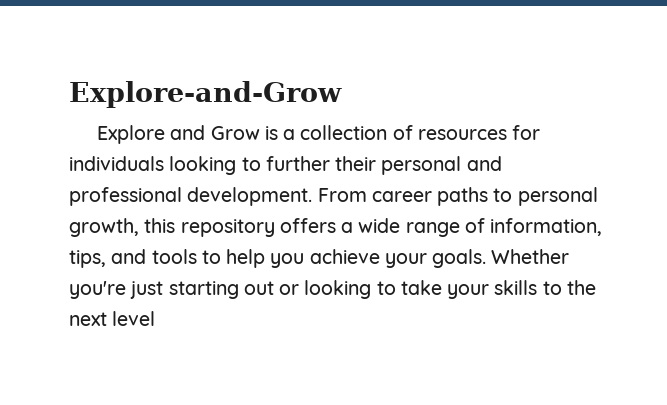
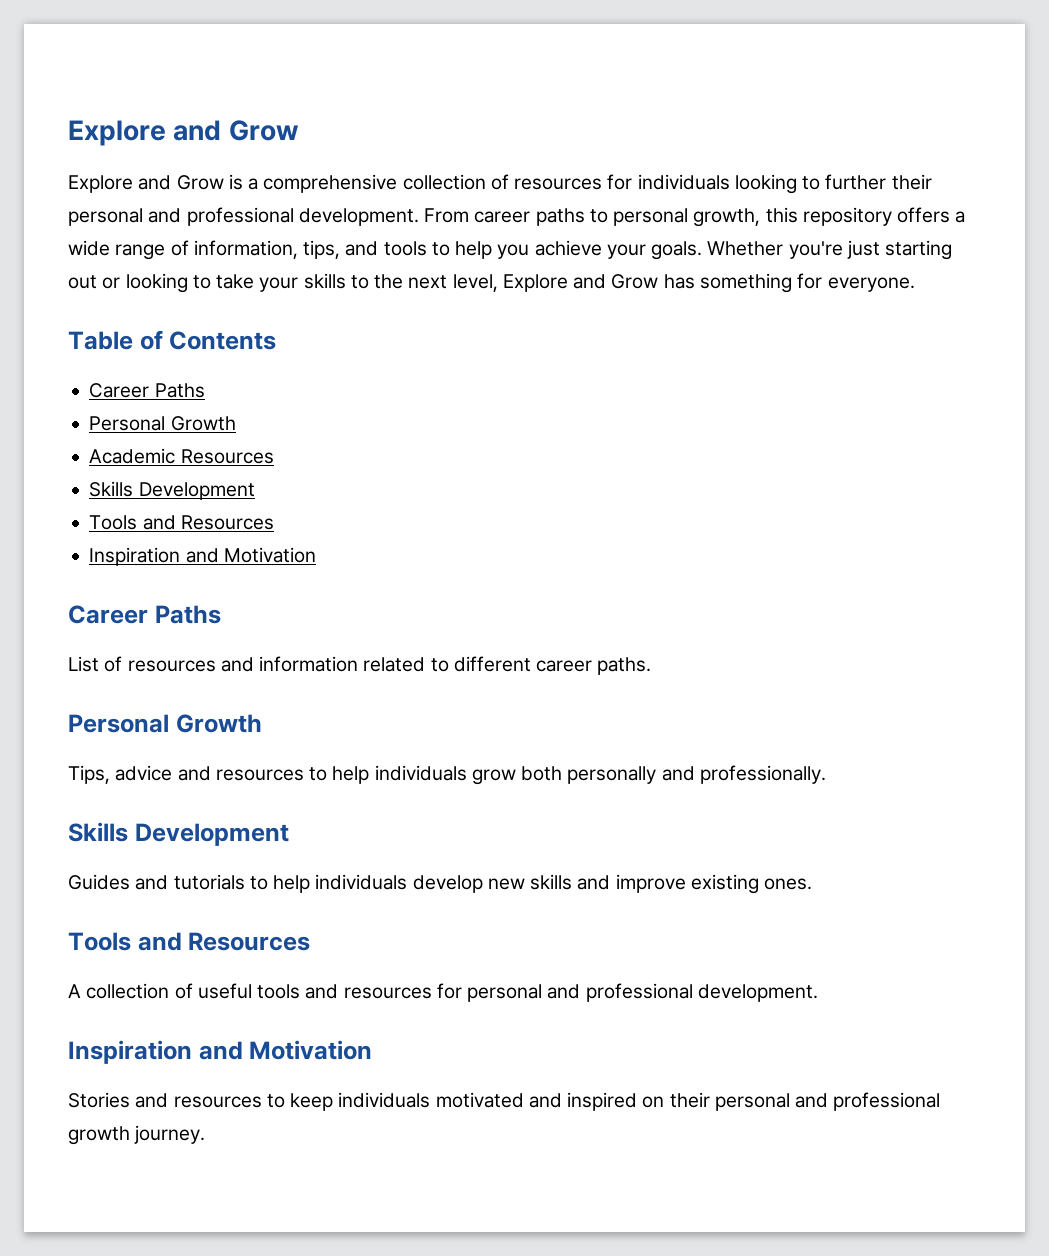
[69,81,342,108] Explore-and-Grow -> [68,120,299,146] Explore and Grow
(296, 134) none -> [263,174,398,193] comprehensive
[112,311,156,326] level -> [452,273,915,293] [68,330,277,350] [89,383,205,398] [89,416,236,431] [89,448,274,464] [89,481,255,500] [89,515,274,530] [89,547,316,566] [68,605,221,624] [68,656,652,675] [68,714,262,733] [68,765,826,785] [68,822,289,846] [68,874,813,894] [68,932,311,951] [68,983,818,1002] [68,1040,373,1064] [68,1092,941,1111] [68,1125,206,1145] level, Explore and Grow has something for everyone. // Table of Contents // Career Paths // Personal Growth // Academic Resources // Skills Development // Tools and Resources // Inspiration and Motivation // Career Paths // List of resources and information related to different career paths. // Personal Growth // Tips, advice and resources to help individuals grow both personally and professionally. // Skills Development // Guides and tutorials to help individuals develop new skills and improve existing ones. // Tools and Resources // A collection of useful tools and resources for personal and professional development. // Inspiration and Motivation // Stories and resources to keep individuals motivated and inspired on their personal and professional growth journey.

